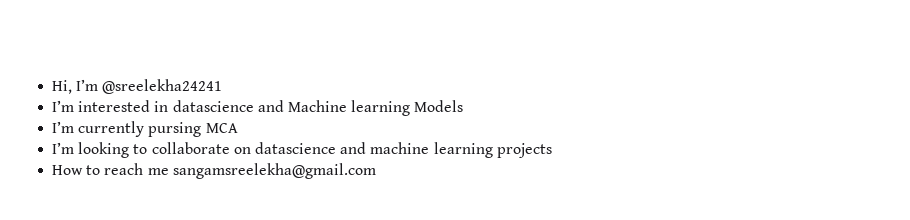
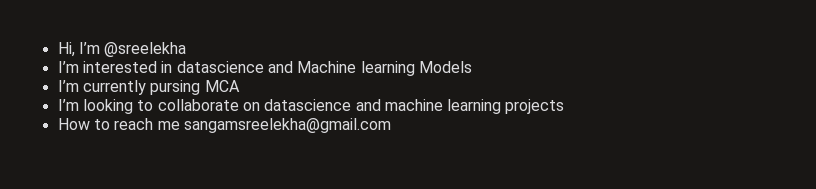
[102,79,223,94] @sreelekha24241 -> [104,42,187,57] @sreelekha

